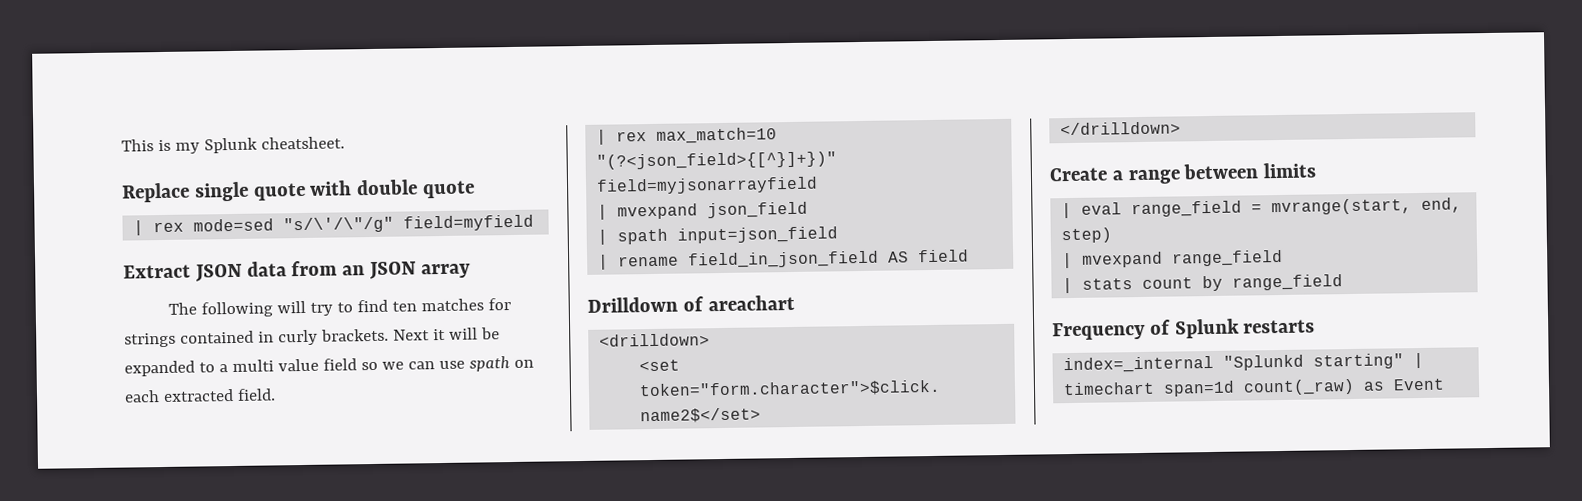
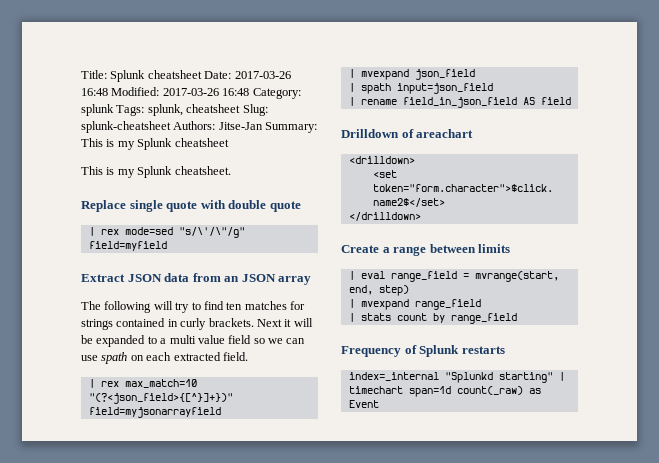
(121, 145) none -> [81,70,291,82] [81,87,301,99] [81,104,268,116] [81,121,318,133] [81,138,229,150] Title: Splunk cheatsheet Date: 2017-03-26 16:48 Modified: 2017-03-26 16:48 Category: splunk Tags: splunk, cheatsheet Slug: splunk-cheatsheet Authors: Jitse-Jan Summary: This is my Splunk cheatsheet //

